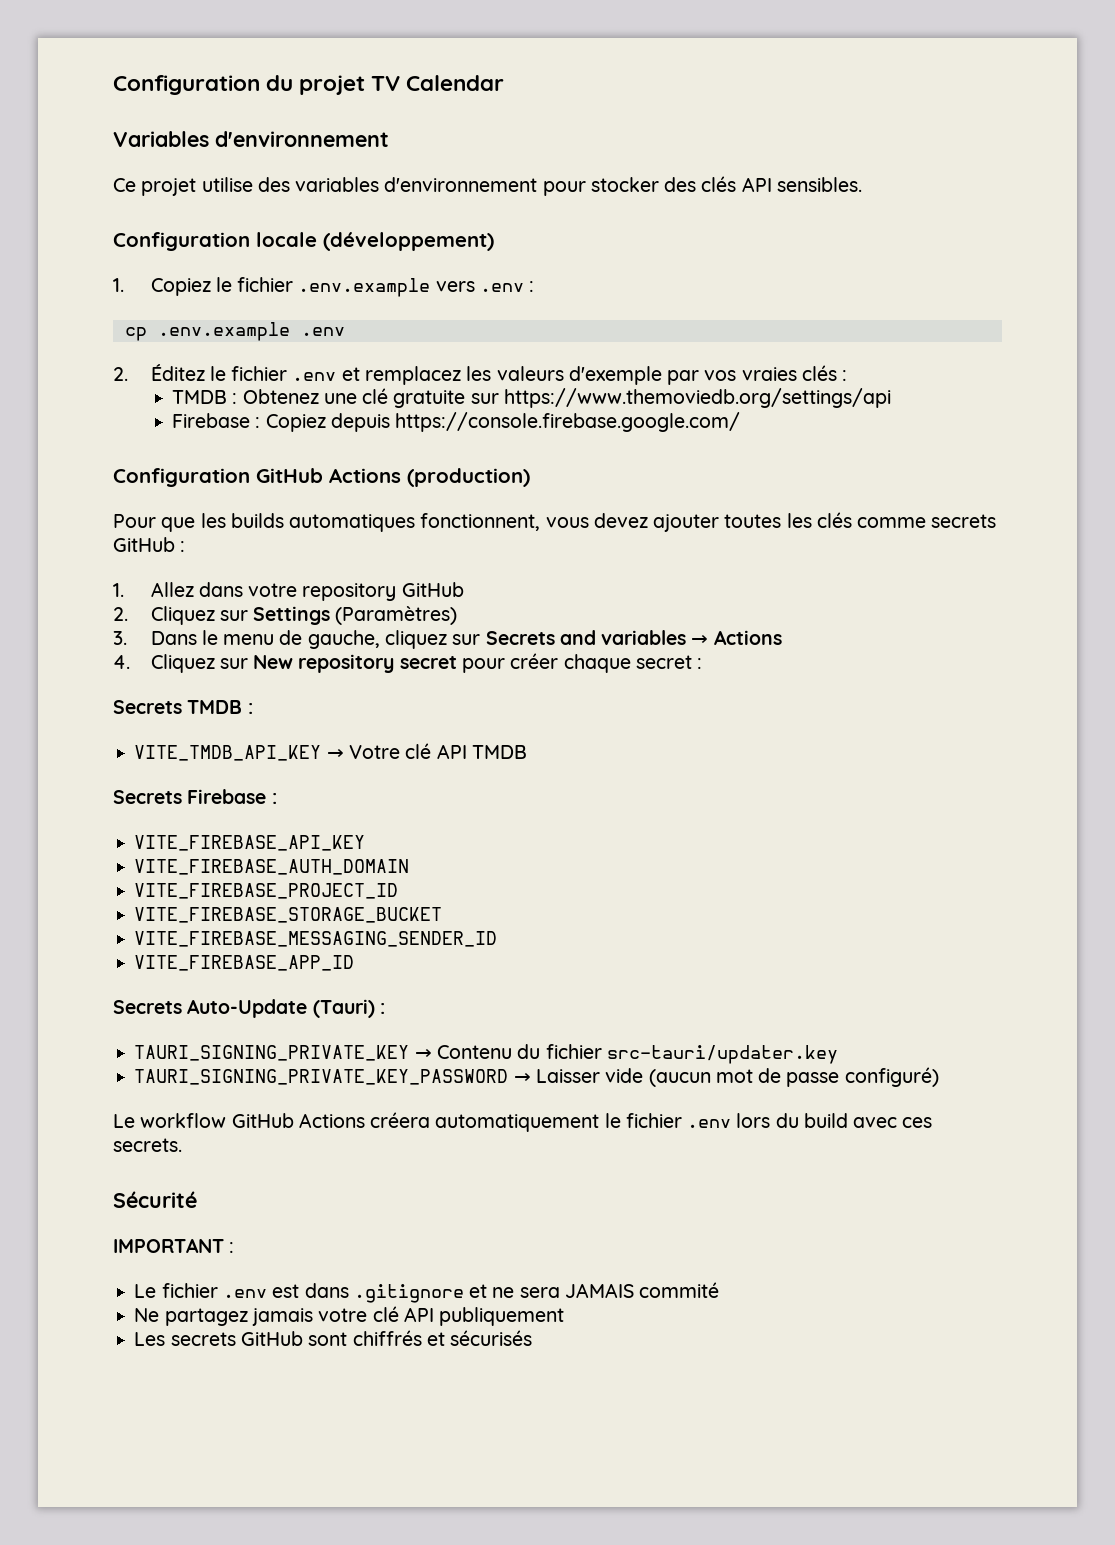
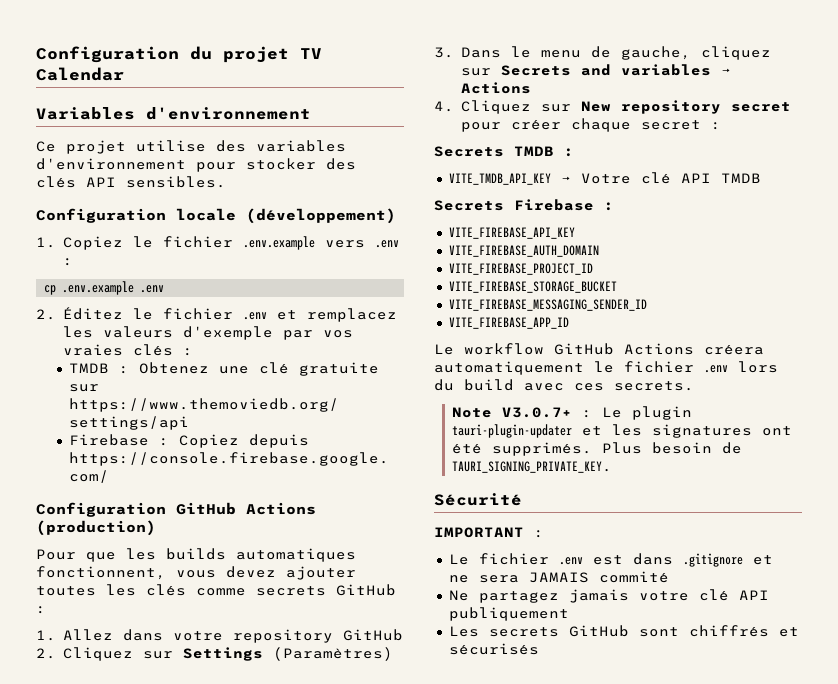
[113,999,385,1018] [134,1044,838,1064] [134,1067,939,1087] // Secrets Auto-Update (Tauri) : // TAURI_SIGNING_PRIVATE_KEY → Contenu du fichier src-tauri/updater.key // TAURI_SIGNING_PRIVATE_KEY_PASSWORD → Laisser vide (aucun mot de passe configuré) -> (569, 323) none
(182, 1145) none -> [451,406,692,420] [451,424,792,438] [451,442,742,456] [451,461,612,473] // Note V3.0.7+ : Le plugin tauri-plugin-updater et les signatures ont été supprimés. Plus besoin de TAURI_SIGNING_PRIVATE_KEY.

